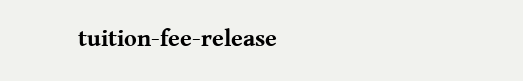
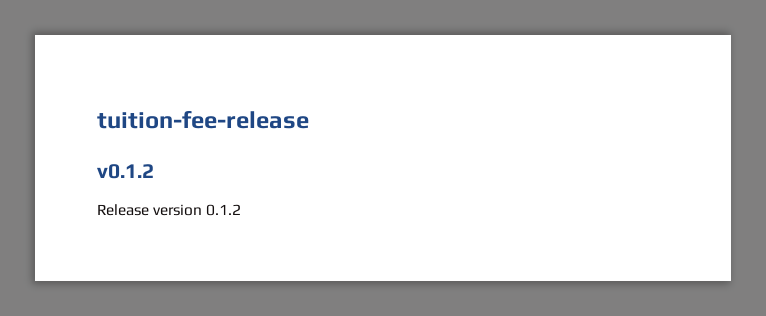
(277, 37) none -> [97,164,154,179] [97,204,242,216] // v0.1.2 // Release version 0.1.2

